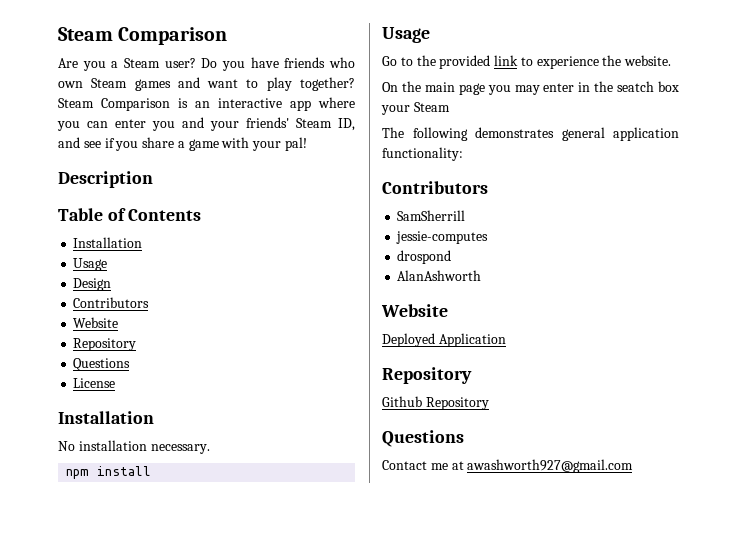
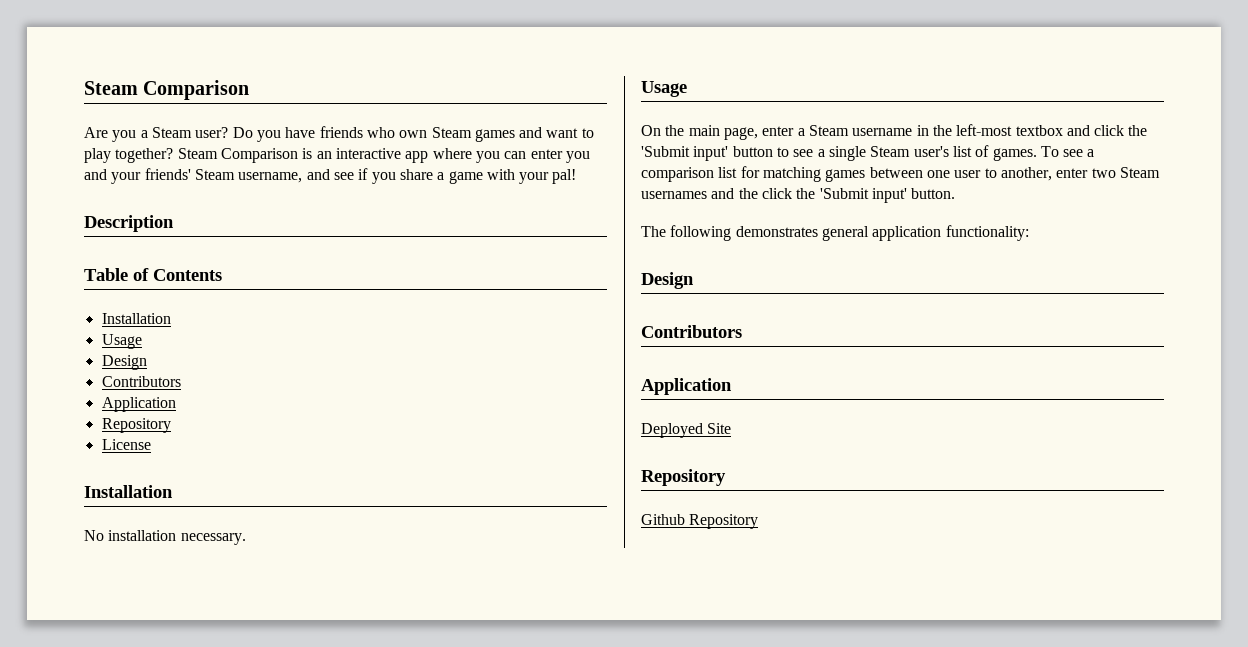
[338,118,355,131] ID, -> [238,172,303,183] username,
[73,317,119,328] [73,338,137,351] [73,358,131,371] Website // Repository // Questions -> [101,397,176,412] [101,418,171,433] Application // Repository
[66,466,152,479] [382,27,430,43] [382,55,672,69] [382,81,679,95] [381,102,450,115] // npm install // Usage // Go to the provided link to experience the website. // On the main page you may enter in the seatch box your Steam -> [641,81,687,97] [641,124,1148,140] [641,145,1095,161] [641,166,1160,182] [641,188,956,203] // Usage // On the main page, enter a Steam username in the left-most textbox and click the 'Submit input' button to see a single Steam user's list of games. To see a comparison list for matching games between one user to another, enter two Steam usernames and the click the 'Submit input' button.
[382,181,488,194] [397,210,466,221] [396,231,489,244] [397,250,452,264] [397,270,482,281] [381,304,448,317] // Contributors // SamSherrill // jessie-computes // drospond // AlanAshworth // Website -> [641,272,694,289] [641,325,742,338] [641,378,732,395] // Design // Contributors // Application
[438,333,506,347] Application -> [707,423,732,434] Site
[382,430,464,447] [382,459,634,473] // Questions // Contact me at awashworth927@gmail.com -> (759, 521) none

